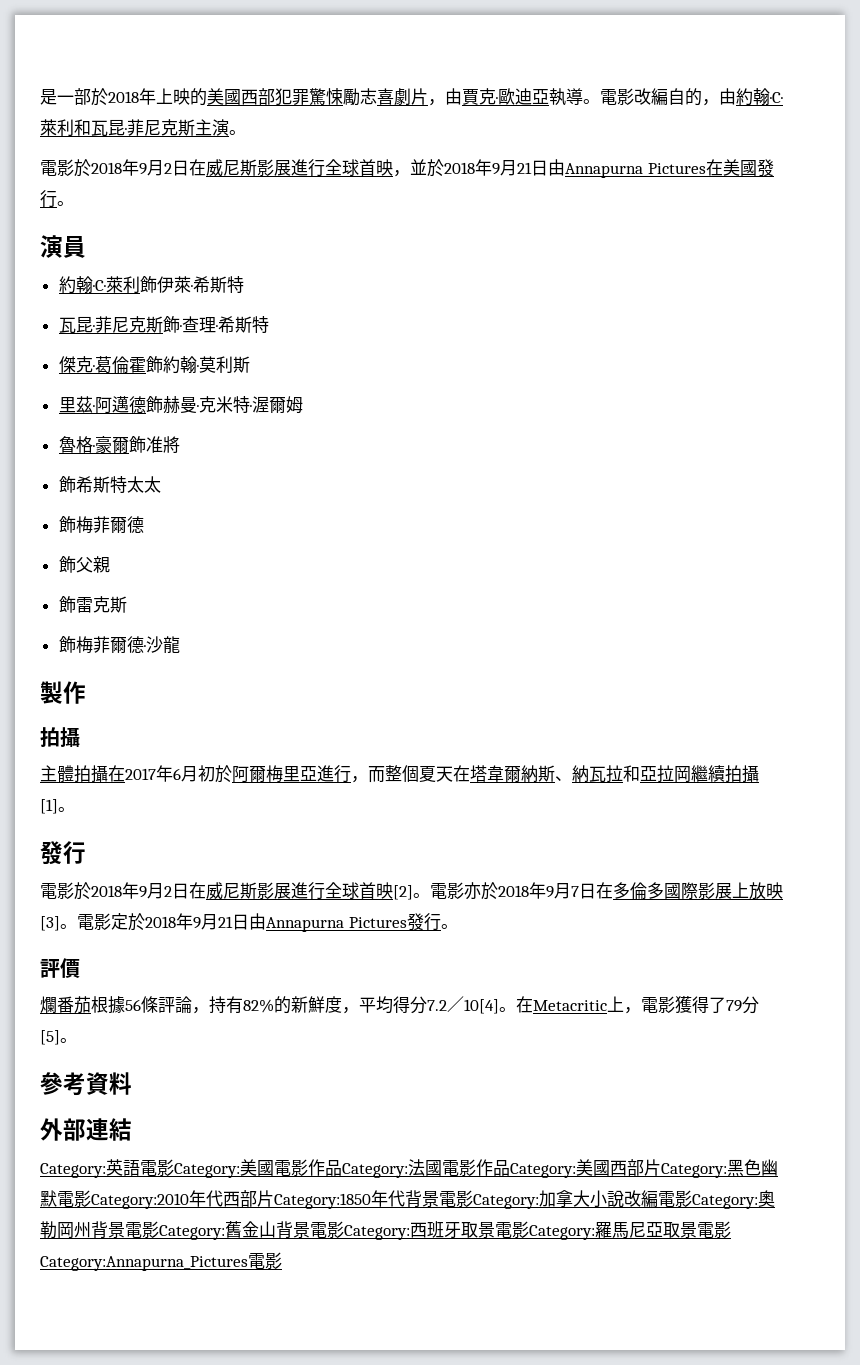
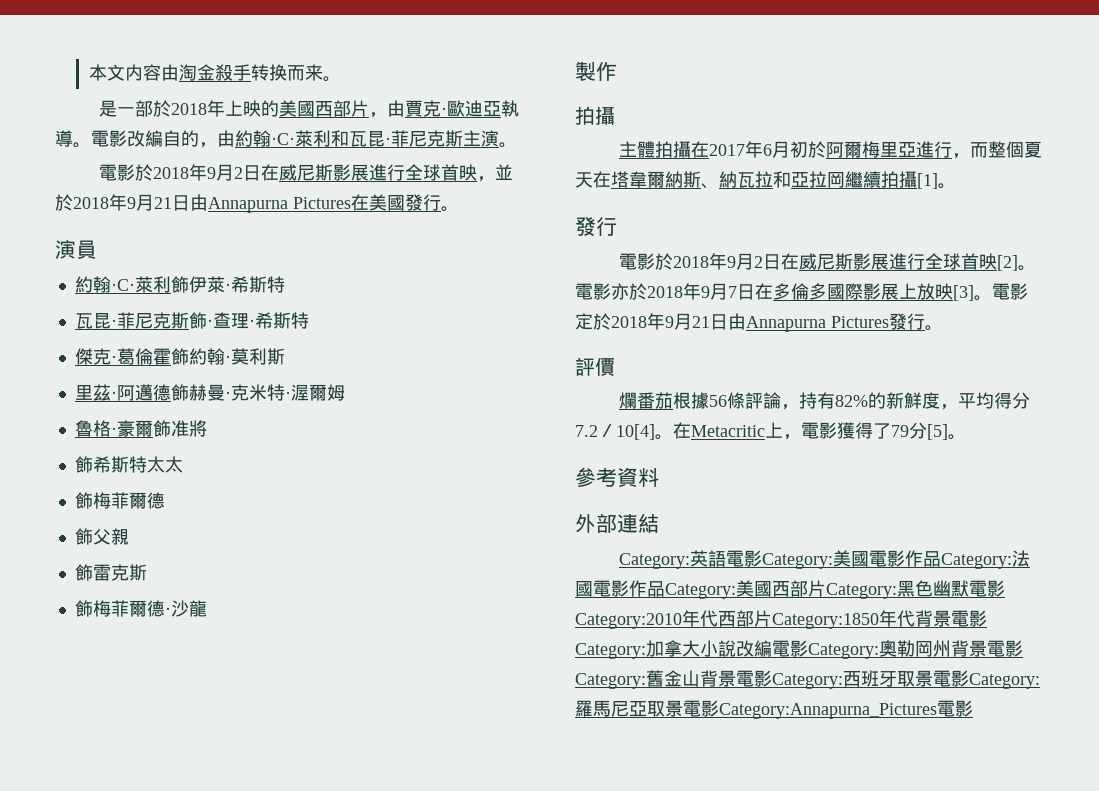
(40, 97) none -> [88,64,341,82] 本文内容由淘金殺手转换而来。 //
[275,88,411,106] 犯罪驚悚勵志喜劇 -> (352, 108) none

